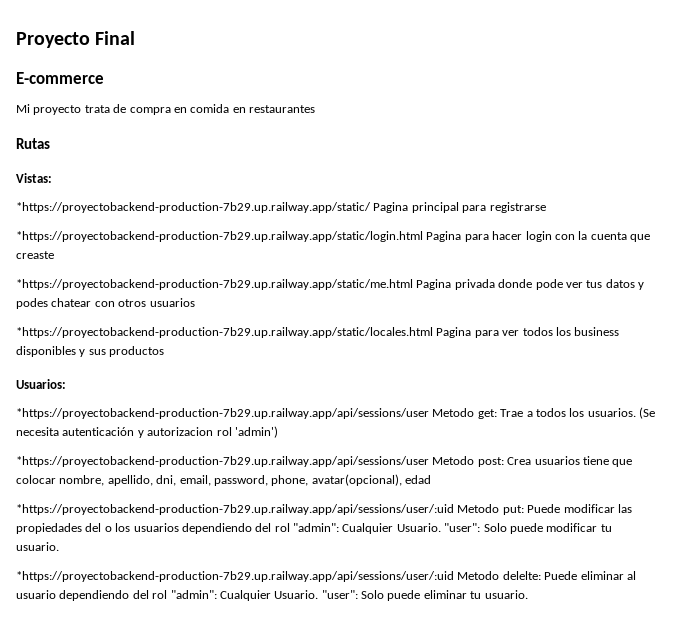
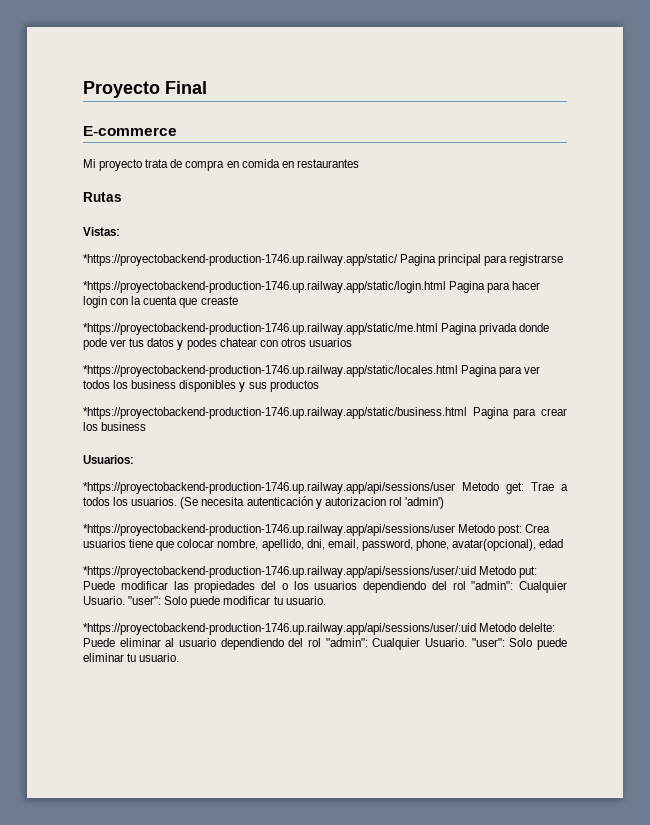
[16,202,371,213] *https://proyectobackend-production-7b29.up.railway.app/static/ -> [83,254,398,266] *https://proyectobackend-production-1746.up.railway.app/static/
[16,231,423,242] *https://proyectobackend-production-7b29.up.railway.app/static/login.html -> [83,281,446,293] *https://proyectobackend-production-1746.up.railway.app/static/login.html
[16,279,413,290] *https://proyectobackend-production-7b29.up.railway.app/static/me.html -> [83,323,438,335] *https://proyectobackend-production-1746.up.railway.app/static/me.html
[16,327,433,338] *https://proyectobackend-production-7b29.up.railway.app/static/locales.html -> [83,365,458,377] *https://proyectobackend-production-1746.up.railway.app/static/locales.html
(165, 351) none -> [83,407,567,419] [83,422,147,431] // *https://proyectobackend-production-1746.up.railway.app/static/business.html Pagina para crear los business
[16,408,429,419] *https://proyectobackend-production-7b29.up.railway.app/api/sessions/user -> [83,482,455,494] *https://proyectobackend-production-1746.up.railway.app/api/sessions/user
[16,456,429,467] *https://proyectobackend-production-7b29.up.railway.app/api/sessions/user -> [83,524,455,536] *https://proyectobackend-production-1746.up.railway.app/api/sessions/user
[16,504,454,515] *https://proyectobackend-production-7b29.up.railway.app/api/sessions/user/:uid -> [83,566,476,578] *https://proyectobackend-production-1746.up.railway.app/api/sessions/user/:uid
[16,571,454,582] *https://proyectobackend-production-7b29.up.railway.app/api/sessions/user/:uid -> [83,623,476,635] *https://proyectobackend-production-1746.up.railway.app/api/sessions/user/:uid

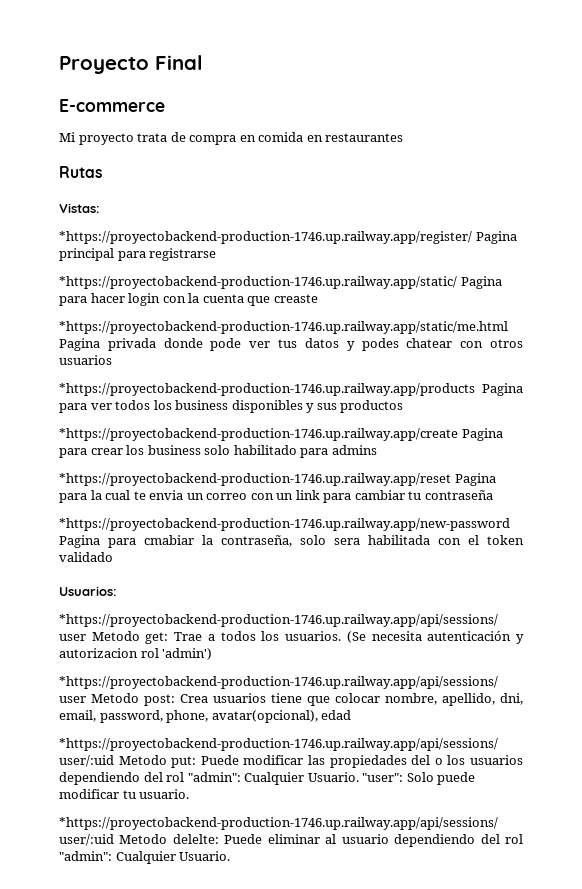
[83,254,398,266] *https://proyectobackend-production-1746.up.railway.app/static/ -> [59,231,472,244] *https://proyectobackend-production-1746.up.railway.app/register/
[83,281,446,293] *https://proyectobackend-production-1746.up.railway.app/static/login.html -> [59,276,457,289] *https://proyectobackend-production-1746.up.railway.app/static/
[83,365,458,377] *https://proyectobackend-production-1746.up.railway.app/static/locales.html -> [59,383,475,396] *https://proyectobackend-production-1746.up.railway.app/products
[83,407,467,419] *https://proyectobackend-production-1746.up.railway.app/static/business.html -> [59,428,458,441] *https://proyectobackend-production-1746.up.railway.app/create
(147, 426) none -> [204,445,377,458] [59,473,496,486] [59,490,493,503] [59,518,510,531] [59,535,524,548] [59,552,113,562] solo habilitado para admins // *https://proyectobackend-production-1746.up.railway.app/reset Pagina para la cual te envia un correo con un link para cambiar tu contraseña // *https://proyectobackend-production-1746.up.railway.app/new-password Pagina para cmabiar la contraseña, solo sera habilitada con el token validado
[471,638,567,650] [83,653,180,662] "user": Solo puede eliminar tu usuario. -> (231, 856) none

